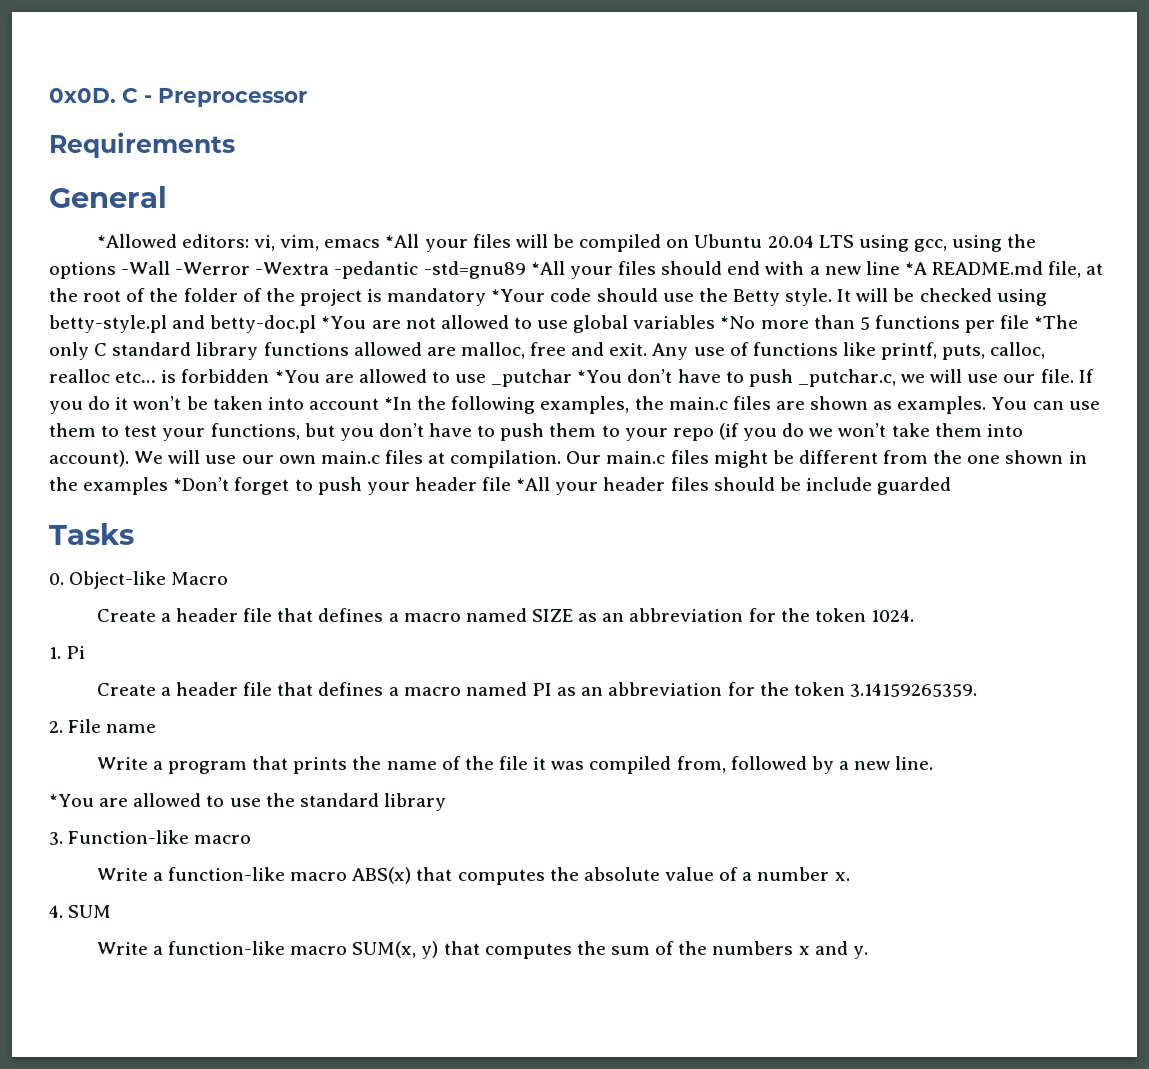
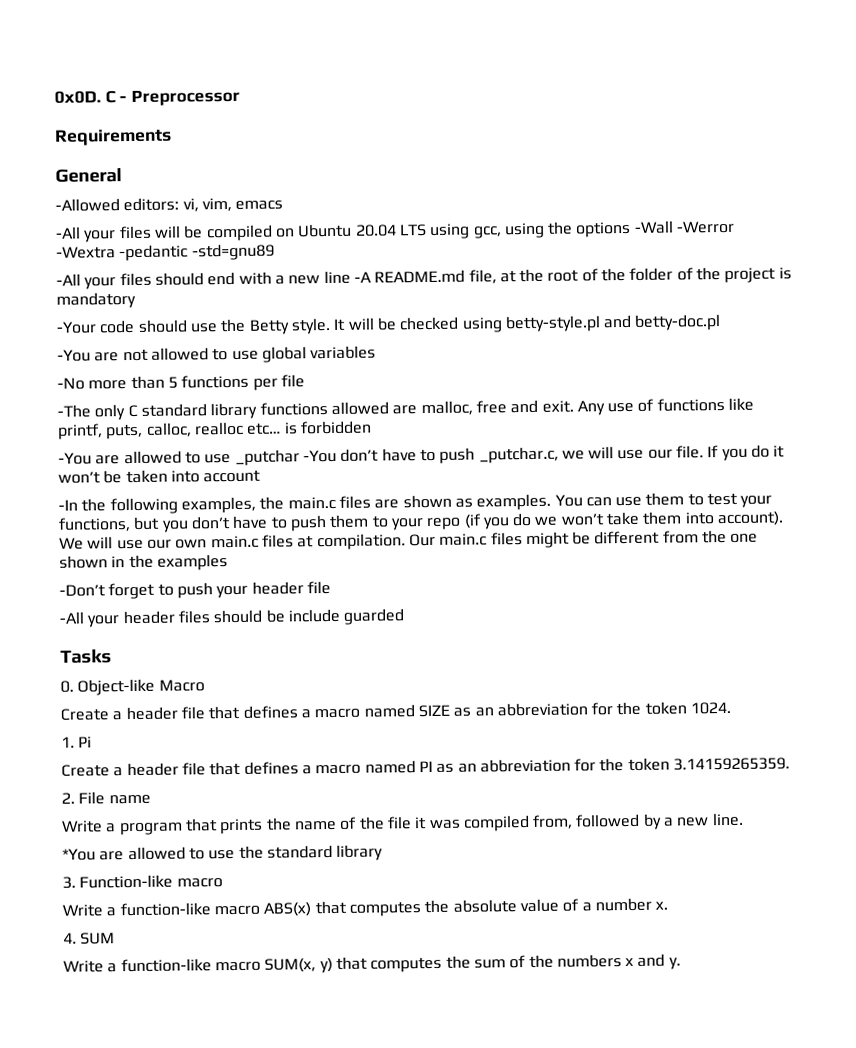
[96,234,177,248] *Allowed -> [55,198,120,212] -Allowed
[385,234,420,248] *All -> [55,226,81,239] // -All
[530,261,565,275] *All -> [56,273,81,286] // -All
[904,262,927,275] *A -> [353,271,372,283] -A
[491,289,546,302] *Your -> [56,321,97,334] // -Your
[321,316,367,329] *You -> [57,349,91,362] // -You
[720,316,756,329] *No -> [57,377,85,390] // -No
[1034,315,1079,329] *The -> [57,404,91,418] // -The
[274,370,320,383] *You -> [58,452,92,465] // -You
[577,370,623,383] *You -> [302,449,337,463] -You
[384,397,413,410] *In -> [58,499,78,511] // -In
[173,477,230,491] *Don’t -> [59,584,106,597] // -Don’t
[516,477,551,491] *All -> [59,611,84,624] // -All

